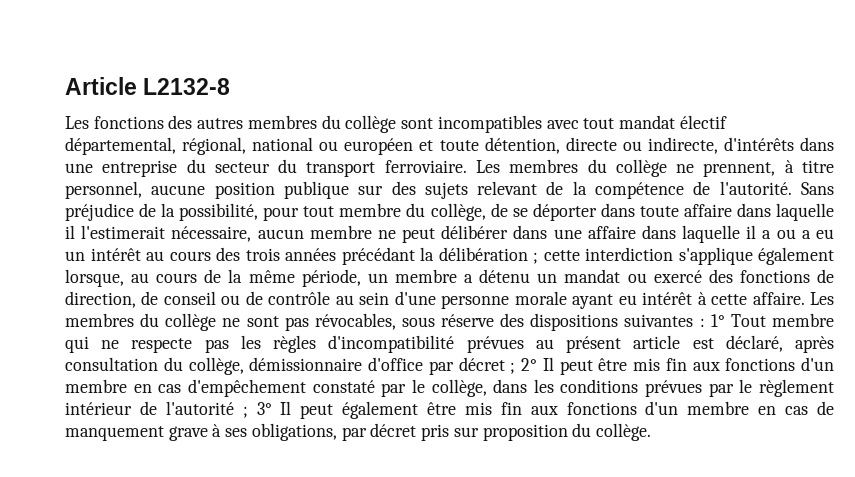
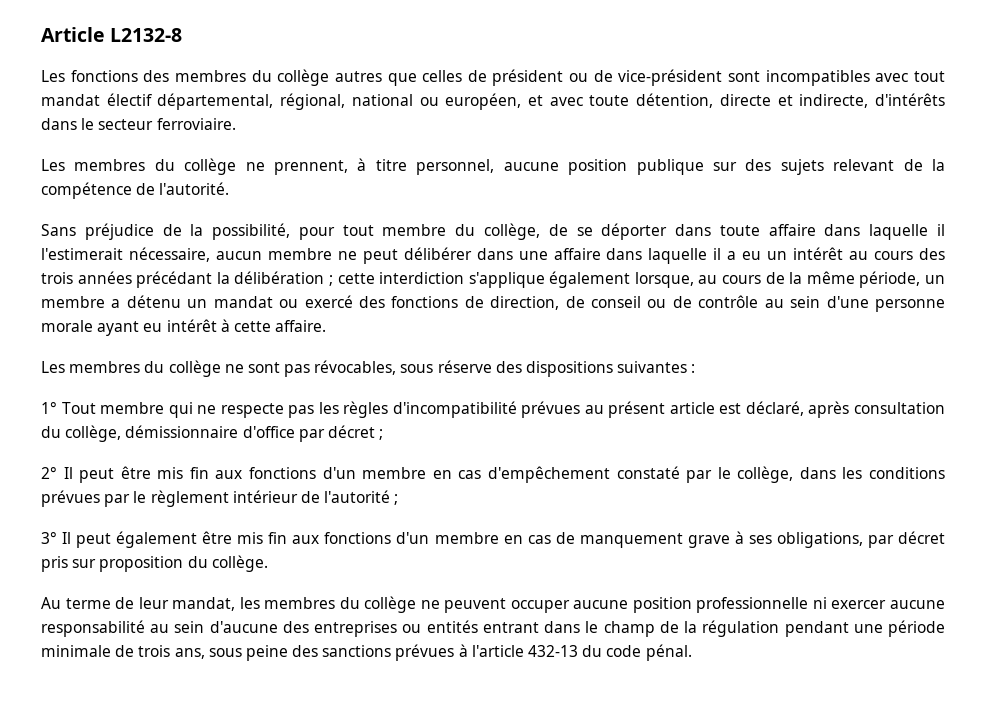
[197,115,397,133] autres membres du collège -> [174,69,723,86] membres du collège autres que celles de président ou de vice-président
[344,138,434,155] européen et -> [445,93,583,110] européen, et avec
[622,141,642,151] ou -> [777,95,793,106] et
[65,159,376,177] une entreprise du secteur du transport -> [81,118,154,130] le secteur
(467, 166) none -> (236, 124) //
(792, 188) none -> (230, 188) //
[776,229,811,239] ou a -> (737, 255) none
(805, 298) none -> (327, 326) //
(705, 322) none -> (696, 368) //
(516, 368) none -> (384, 434) //
(248, 412) none -> (399, 499) //
(651, 432) none -> [41,596,945,613] [41,620,946,637] [41,644,692,661] // Au terme de leur mandat, les membres du collège ne peuvent occuper aucune position professionnelle ni exercer aucune responsabilité au sein d'aucune des entreprises ou entités entrant dans le champ de la régulation pendant une période minimale de trois ans, sous peine des sanctions prévues à l'article 432-13 du code pénal.

